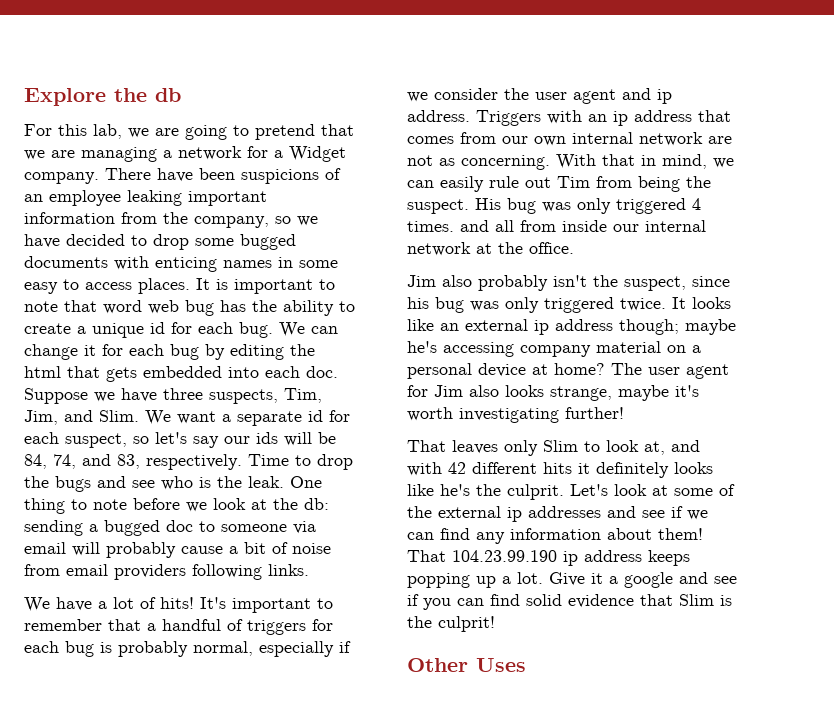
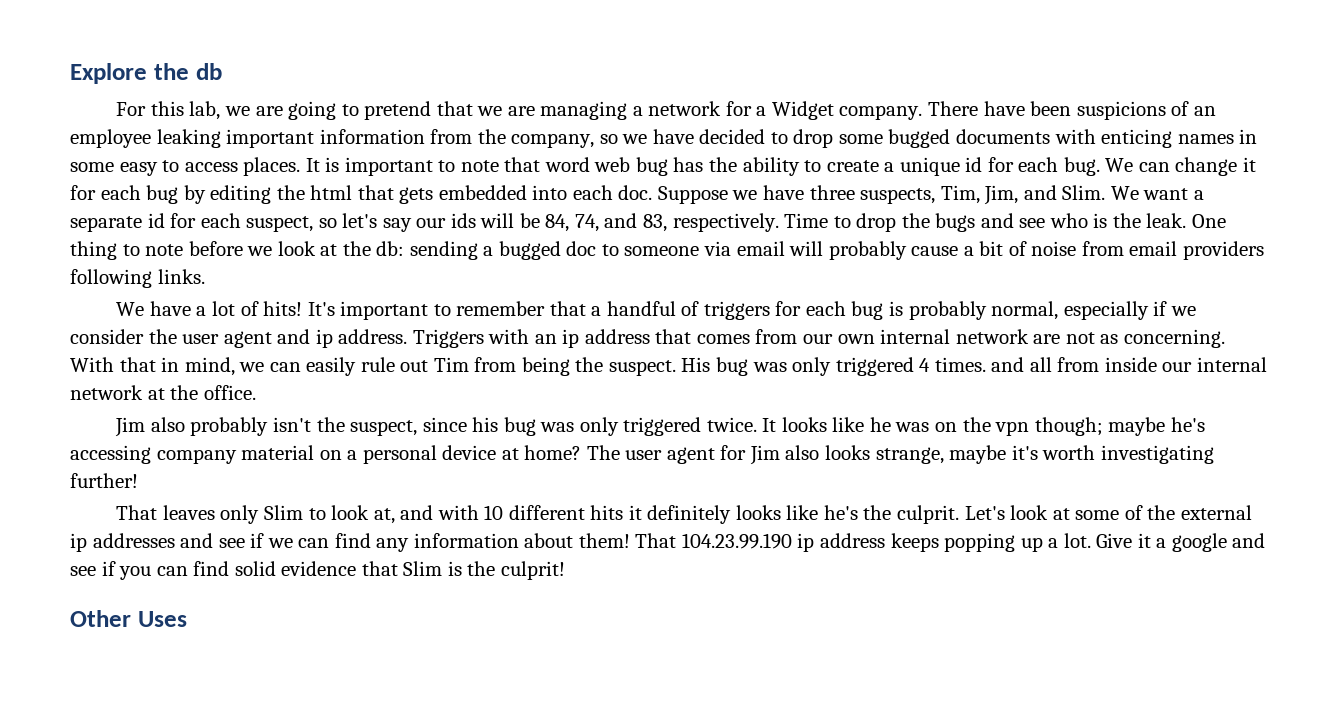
[440,319,613,335] an external ip address -> [869,417,1030,436] he was on the vpn
[448,462,466,474] 42 -> [484,505,504,520] 10

